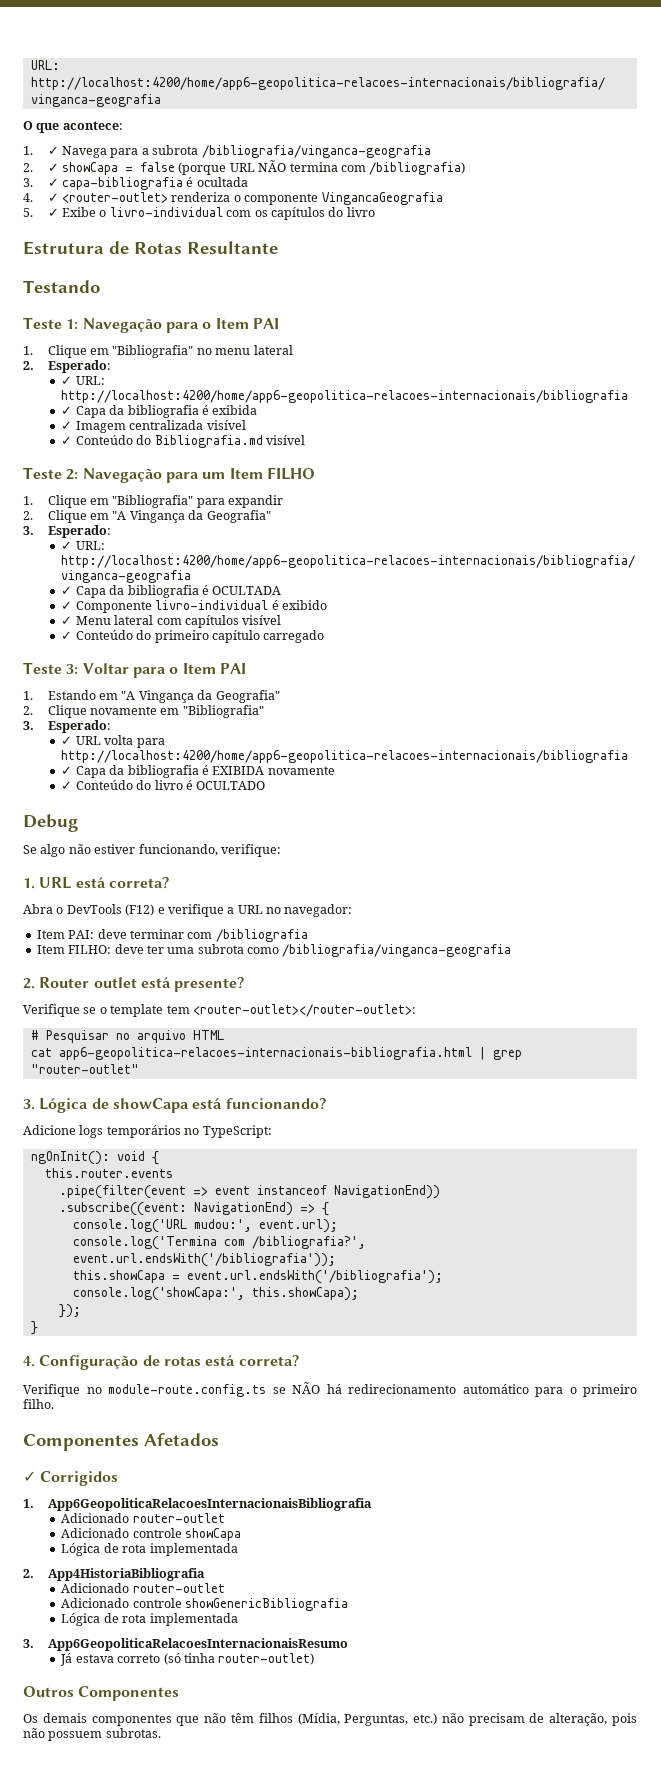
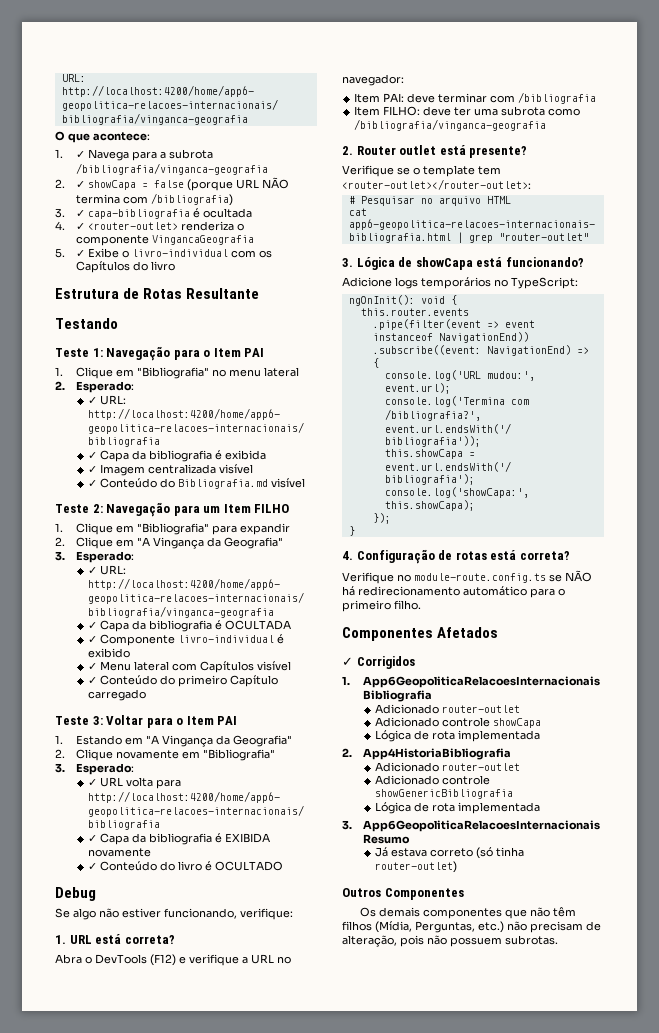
[270,207,325,220] capítulos -> [75,261,130,273] Capítulos
[184,615,239,628] capítulos -> [199,661,254,673] Capítulos
[211,630,260,643] capítulo -> [229,675,278,687] Capítulo

